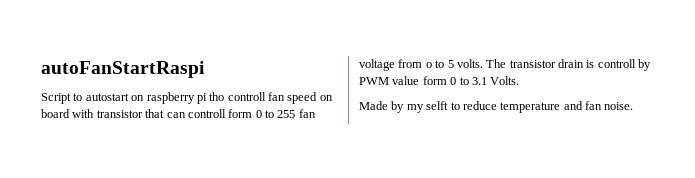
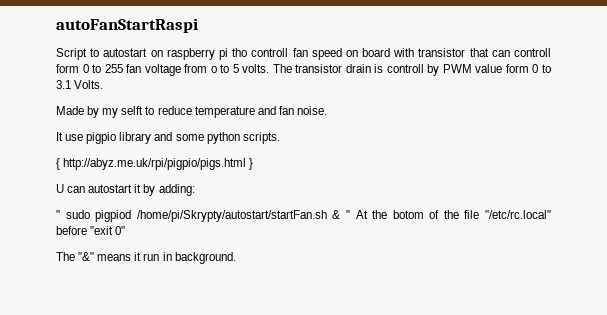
(634, 106) none -> [56,132,280,144] [56,158,254,170] [56,184,195,196] [56,210,551,222] [56,226,126,235] [56,252,236,264] // It use pigpio library and some python scripts. // { http://abyz.me.uk/rpi/pigpio/pigs.html } // U can autostart it by adding: // " sudo pigpiod /home/pi/Skrypty/autostart/startFan.sh & " At the botom of the file "/etc/rc.local" before "exit 0" // The "&" means it run in background.

